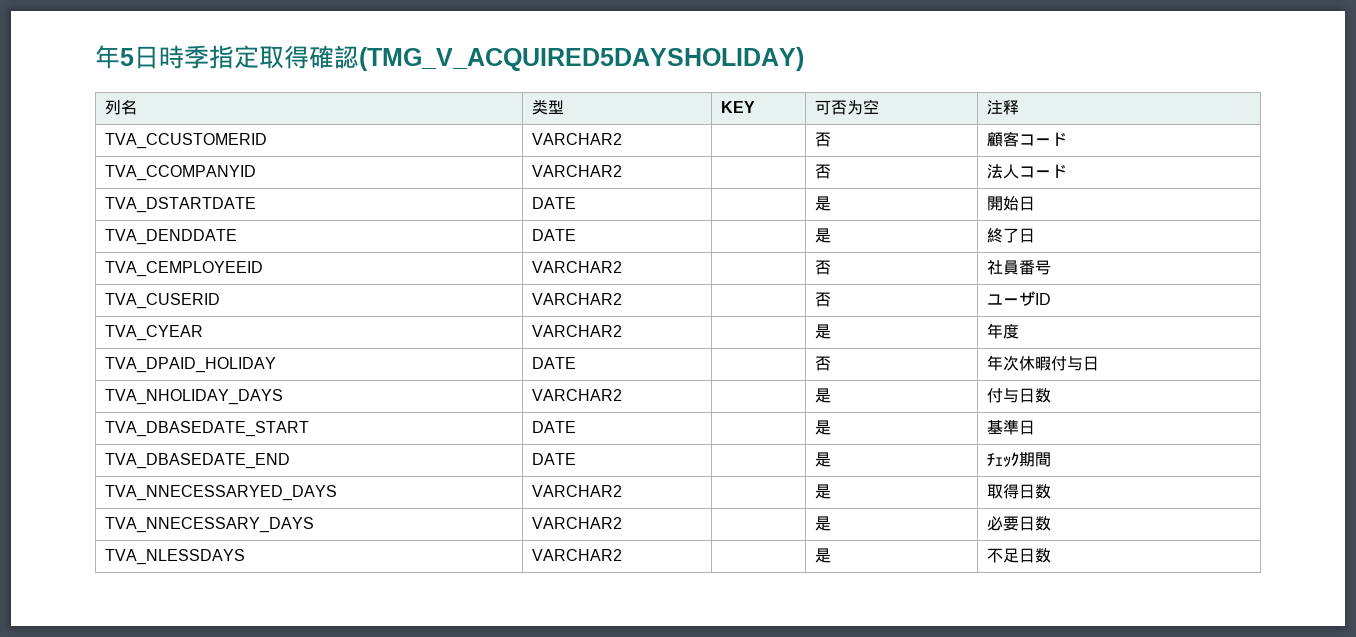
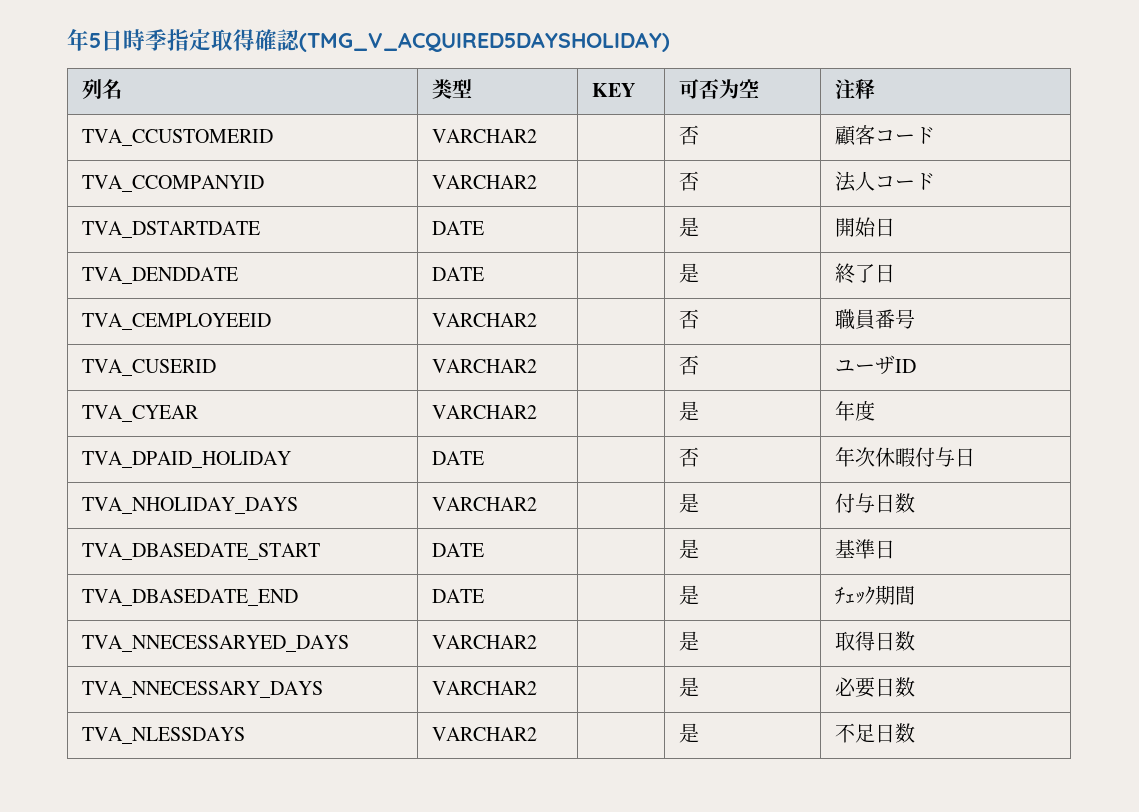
[987,260,1004,275] 社 -> [835,309,856,330] 職

